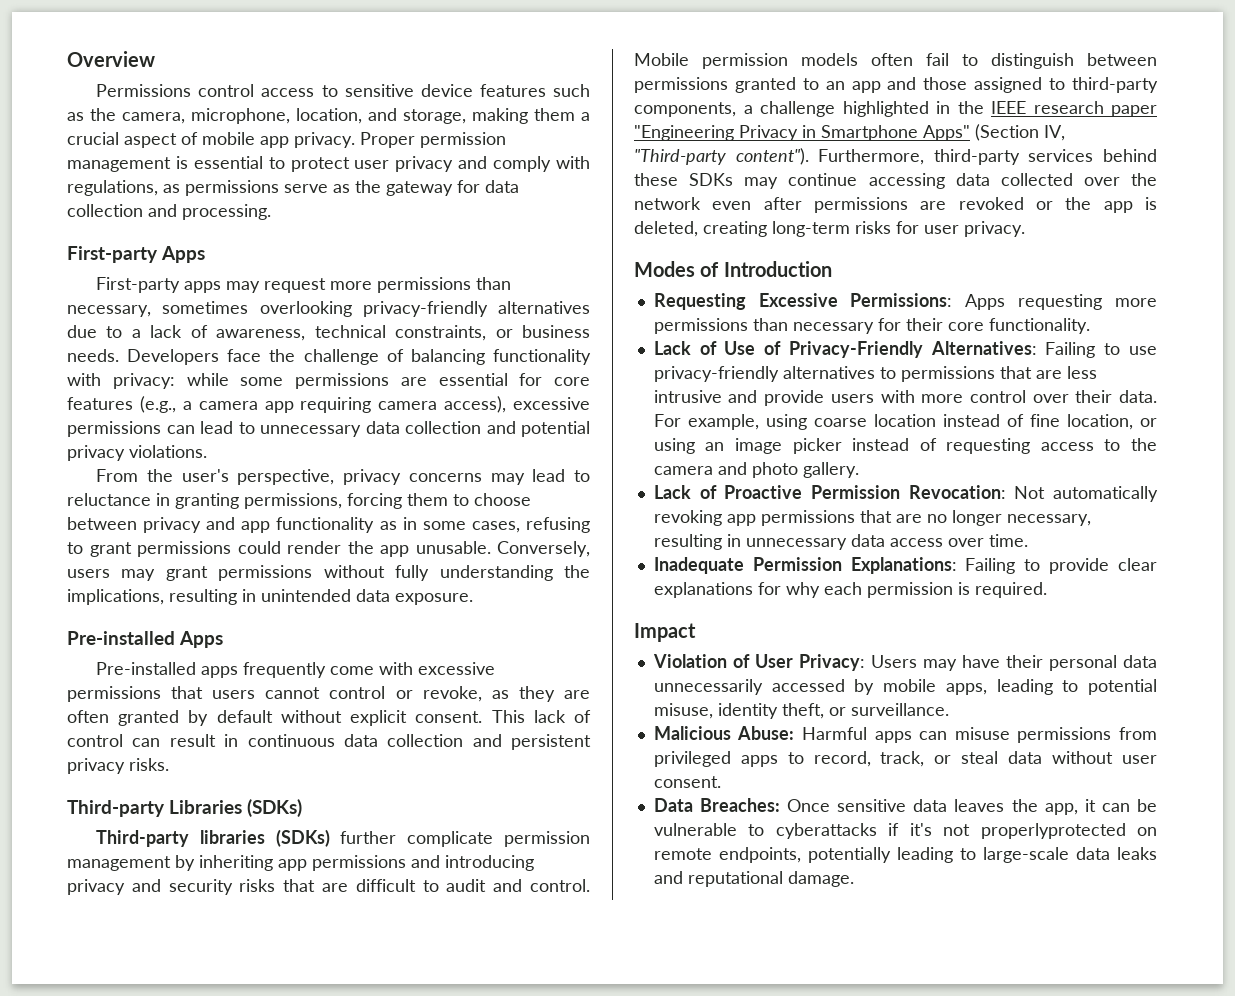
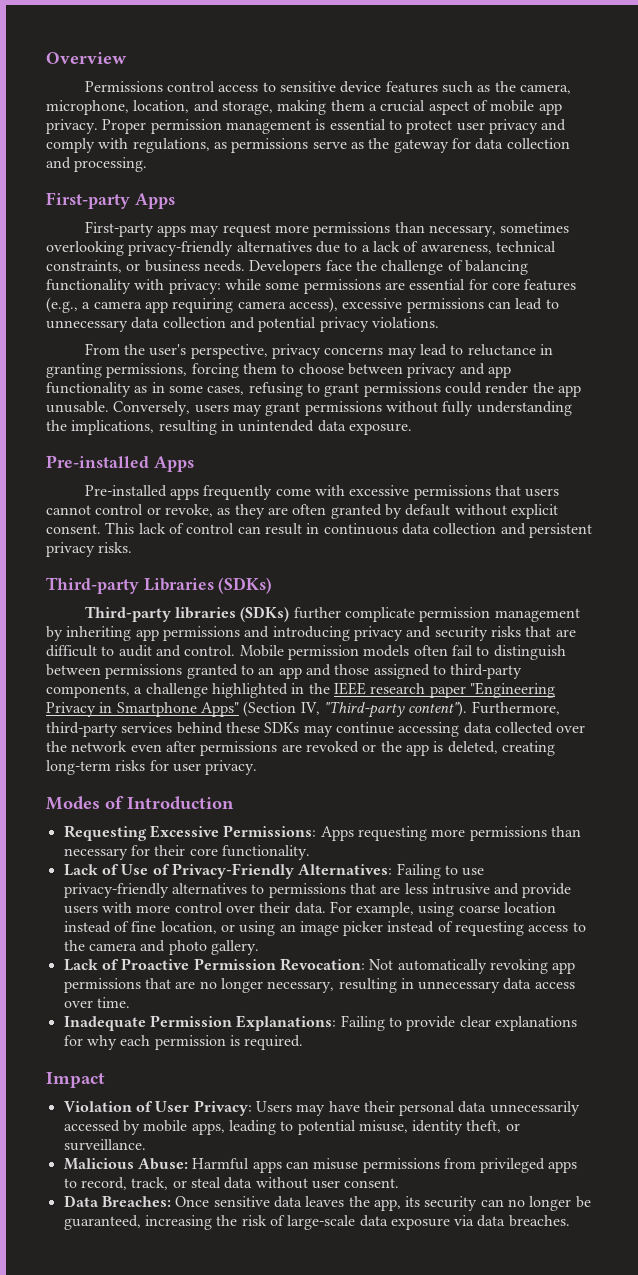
[1084,799,1157,812] [653,823,1157,839] [653,847,1157,863] [653,871,854,887] it can be vulnerable to cyberattacks if it's not properlyprotected on remote endpoints, potentially leading to large-scale data leaks and reputational damage. -> [405,1196,591,1211] [63,1215,570,1230] its security can no longer be guaranteed, increasing the risk of large-scale data exposure via data breaches.

